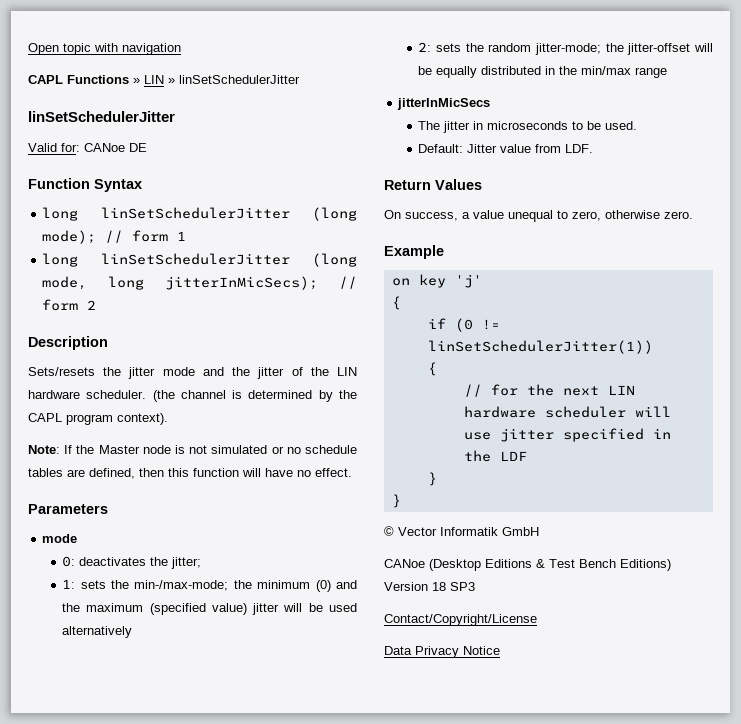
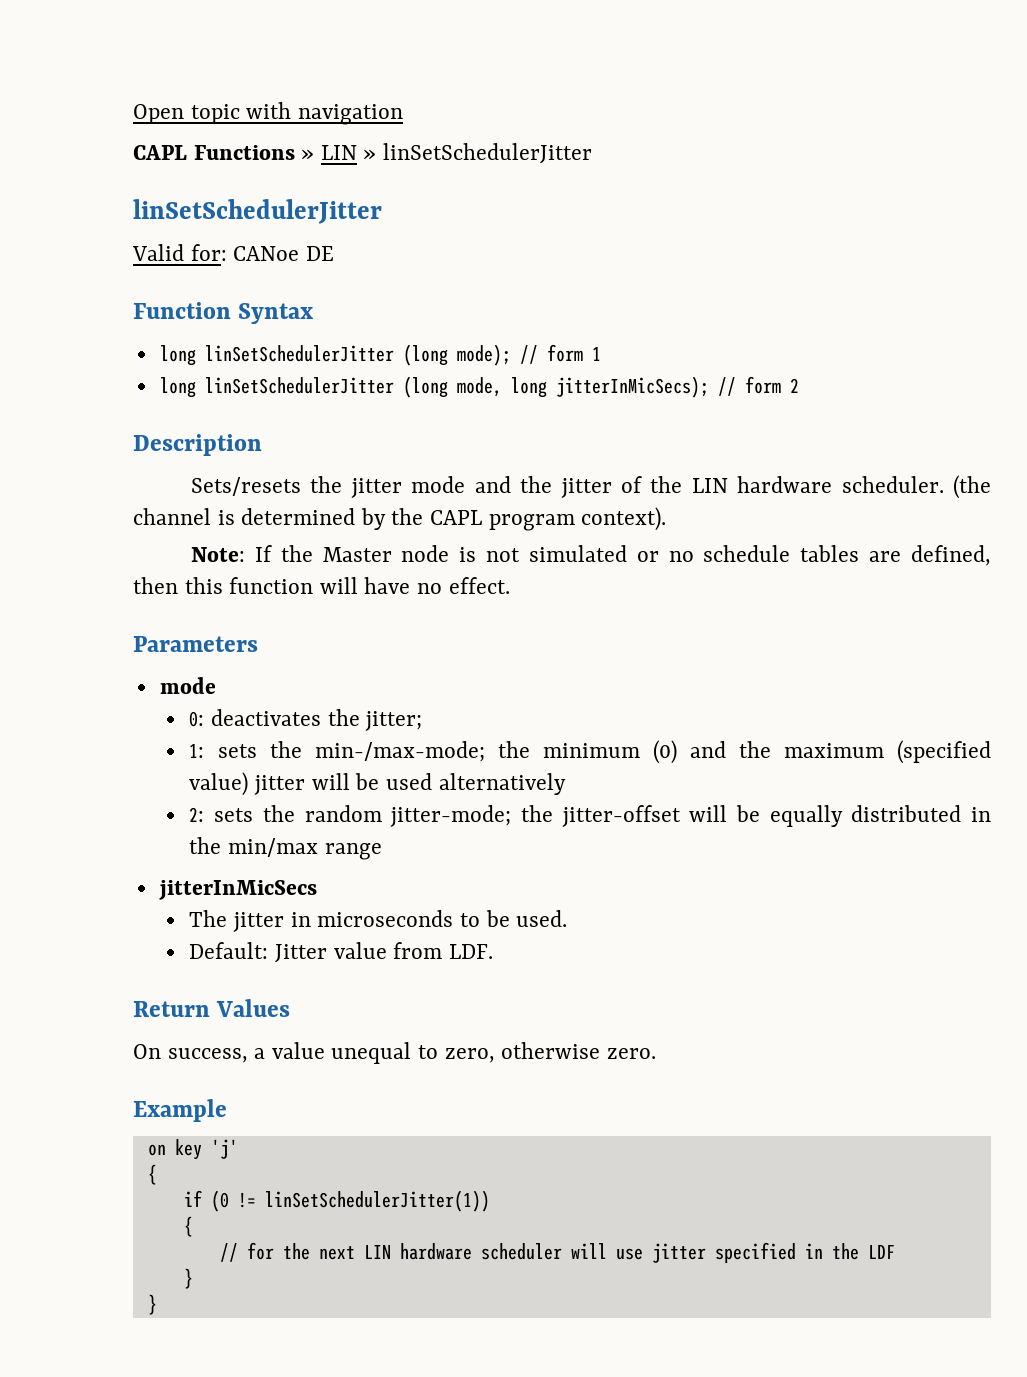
[384,526,539,536] [384,559,671,571] [384,582,475,591] [384,614,537,626] [384,646,500,658] // © Vector Informatik GmbH // CANoe (Desktop Editions & Test Bench Editions) Version 18 SP3 // Contact/Copyright/License // Data Privacy Notice -> (157, 1304) none

